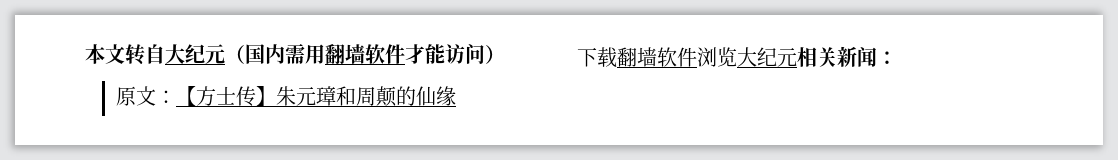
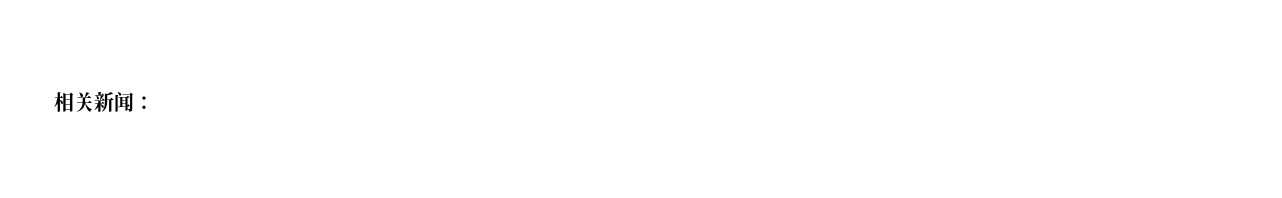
[85,43,505,65] [115,86,456,107] [577,47,797,68] 本文转自大纪元（国内需用翻墙软件才能访问） // 原文：【方士传】朱元璋和周颠的仙缘 // 下载翻墙软件浏览大纪元 -> (54, 102) none

